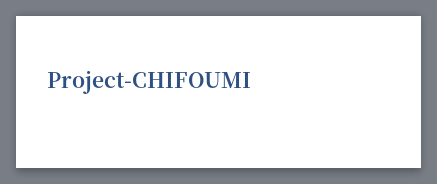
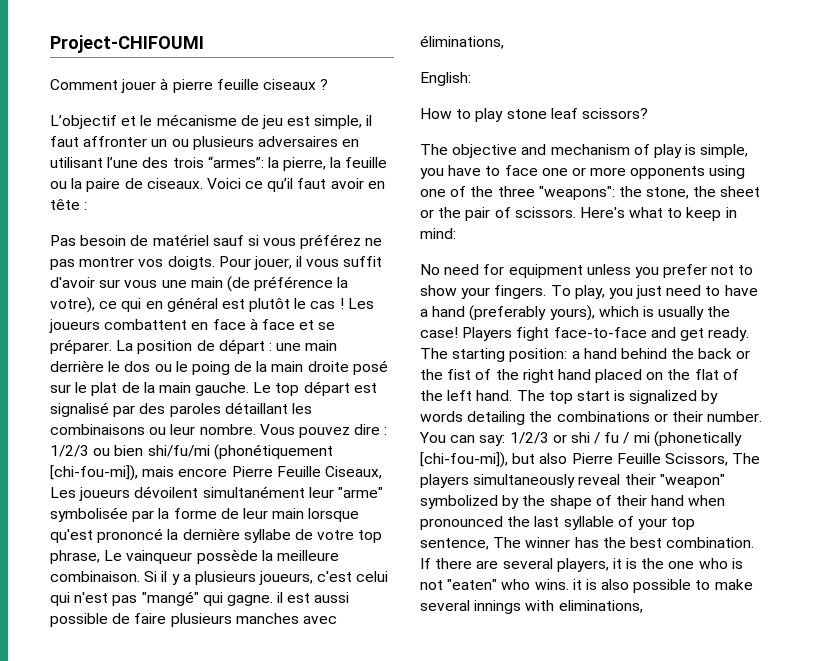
(251, 82) none -> [50,78,329,93] [50,114,373,129] [50,136,360,150] [50,156,388,171] [50,178,385,192] [50,199,88,210] [50,234,383,249] [50,256,383,270] [50,276,349,292] [50,297,374,313] [49,318,336,333] [50,339,338,354] [50,360,388,375] [50,381,377,396] [50,402,312,417] [50,424,388,438] [50,444,333,460] [50,465,382,481] [50,486,383,501] [50,507,360,522] [50,528,383,543] [50,549,339,564] [50,571,389,585] [50,591,350,606] [50,613,337,627] [420,35,504,49] [420,72,471,86] [420,108,648,122] [420,144,749,158] [420,165,746,179] [420,186,761,200] [420,207,737,221] [420,228,456,239] [420,264,754,278] [420,285,758,299] [420,305,731,321] [420,327,750,341] [420,348,751,362] [420,369,739,383] [420,390,719,404] [420,411,763,425] [419,431,742,447] [420,452,761,468] [420,474,725,488] [420,495,726,509] [420,516,696,530] [420,537,755,550] [420,558,743,572] [420,579,753,593] [420,600,643,614] // Comment jouer à pierre feuille ciseaux ? // L’objectif et le mécanisme de jeu est simple, il faut affronter un ou plusieurs adversaires en utilisant l’une des trois “armes”: la pierre, la feuille ou la paire de ciseaux. Voici ce qu’il faut avoir en tête : // Pas besoin de matériel sauf si vous préférez ne pas montrer vos doigts. Pour jouer, il vous suffit d'avoir sur vous une main (de préférence la votre), ce qui en général est plutôt le cas ! Les joueurs combattent en face à face et se préparer. La position de départ : une main derrière le dos ou le poing de la main droite posé sur le plat de la main gauche. Le top départ est signalisé par des paroles détaillant les combinaisons ou leur nombre. Vous pouvez dire : 1/2/3 ou bien shi/fu/mi (phonétiquement [chi-fou-mi]), mais encore Pierre Feuille Ciseaux, Les joueurs dévoilent simultanément leur "arme" symbolisée par la forme de leur main lorsque qu'est prononcé la dernière syllabe de votre top phrase, Le vainqueur possède la meilleure combinaison. Si il y a plusieurs joueurs, c'est celui qui n'est pas "mangé" qui gagne. il est aussi possible de faire plusieurs manches avec éliminations, // English: // How to play stone leaf scissors? // The objective and mechanism of play is simple, you have to face one or more opponents using one of the three "weapons": the stone, the sheet or the pair of scissors. Here's what to keep in mind: // No need for equipment unless you prefer not to show your fingers. To play, you just need to have a hand (preferably yours), which is usually the case! Players fight face-to-face and get ready. The starting position: a hand behind the back or the fist of the right hand placed on the flat of the left hand. The top start is signalized by words detailing the combinations or their number. You can say: 1/2/3 or shi / fu / mi (phonetically [chi-fou-mi]), but also Pierre Feuille Scissors, The players simultaneously reveal their "weapon" symbolized by the shape of their hand when pronounced the last syllable of your top sentence, The winner has the best combination. If there are several players, it is the one who is not "eaten" who wins. it is also possible to make several innings with eliminations,

